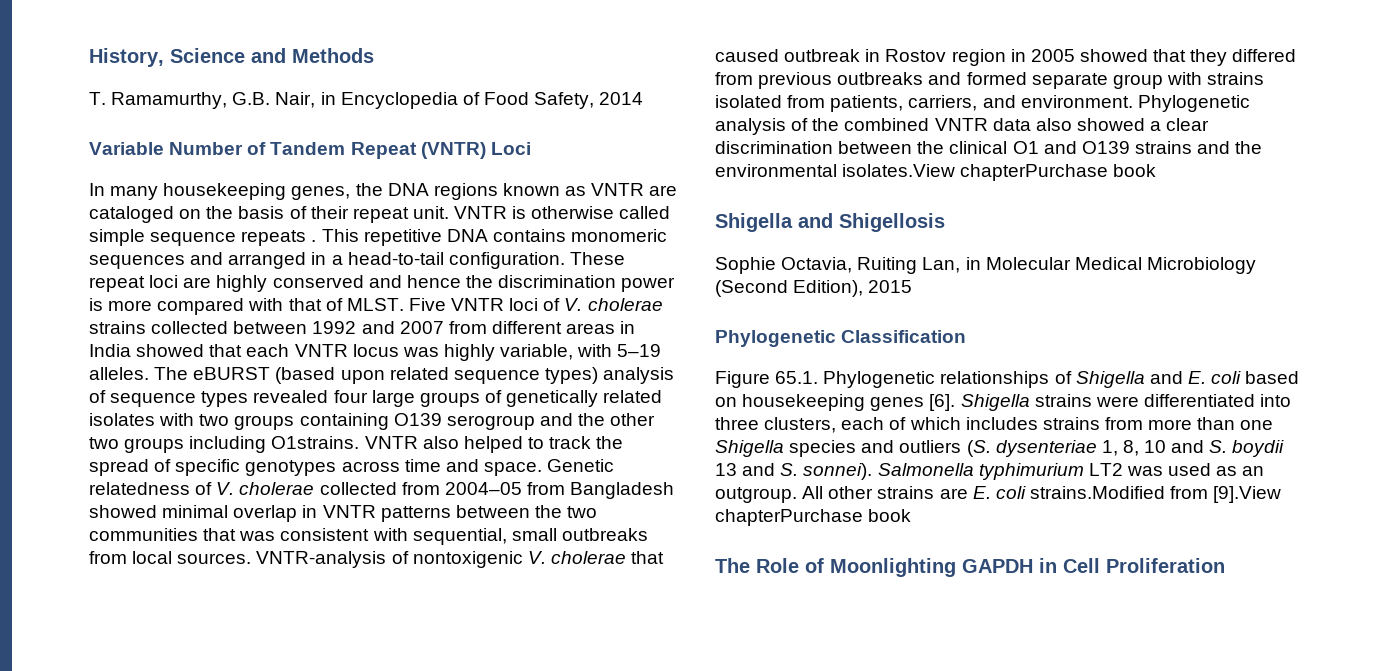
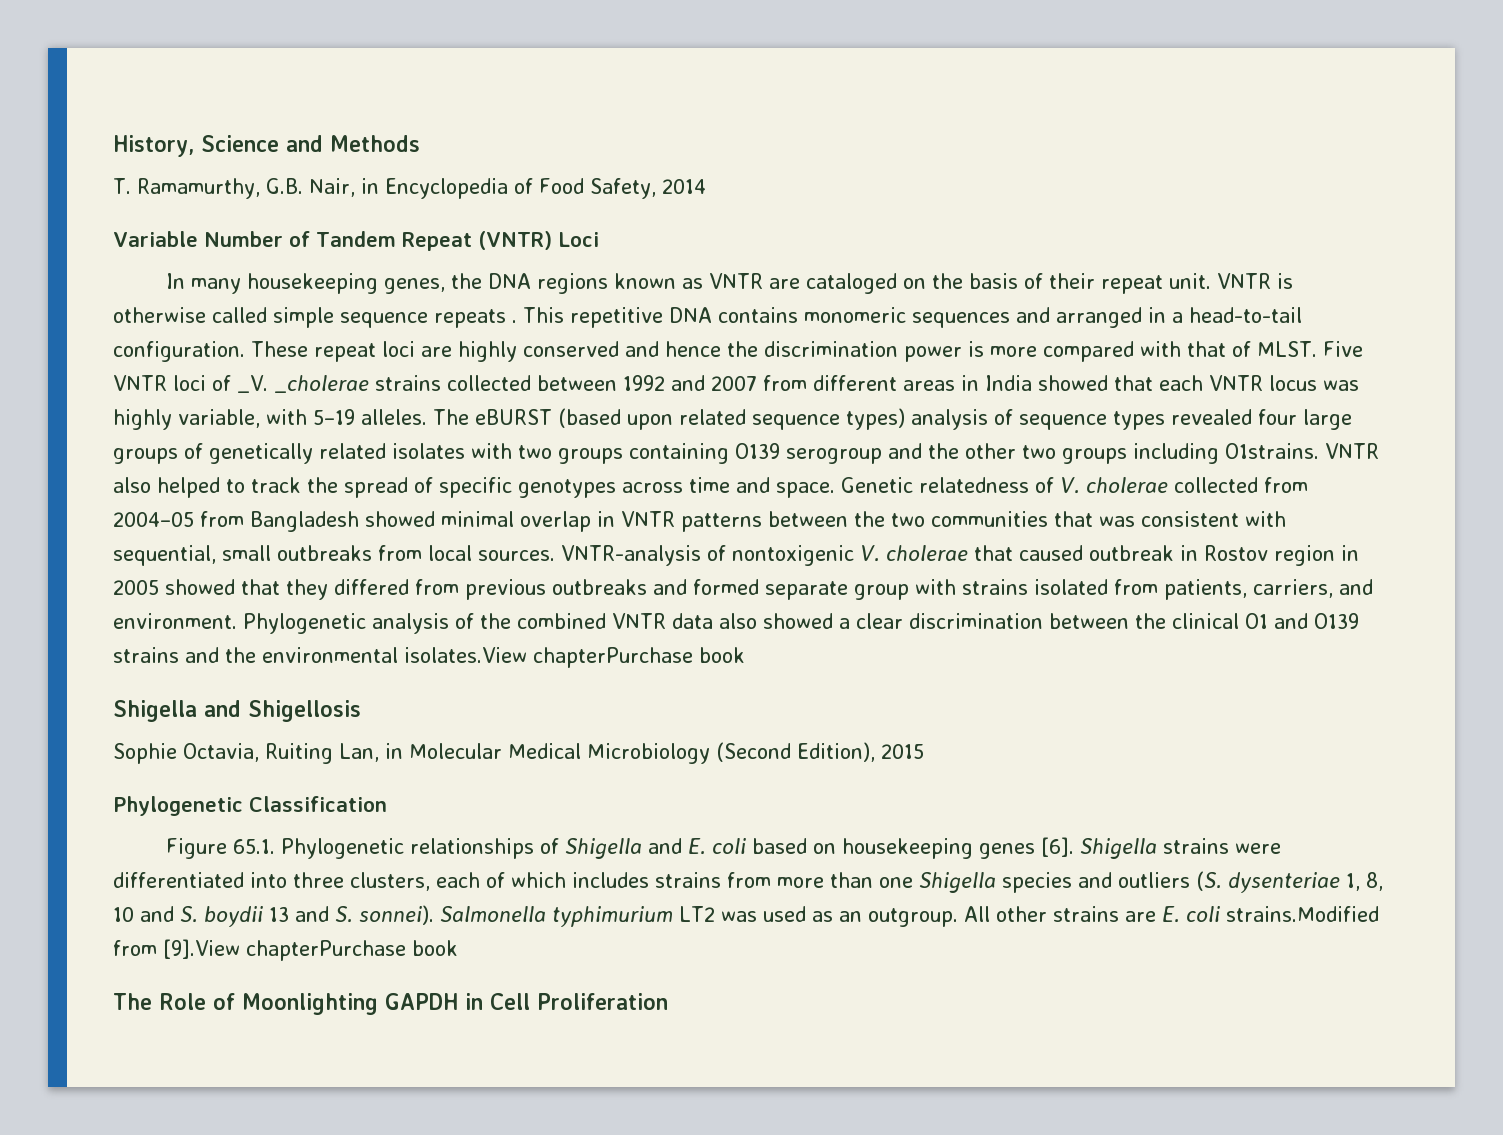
[564,298,663,311] V. cholerae -> [237,375,369,393] _V. _cholerae

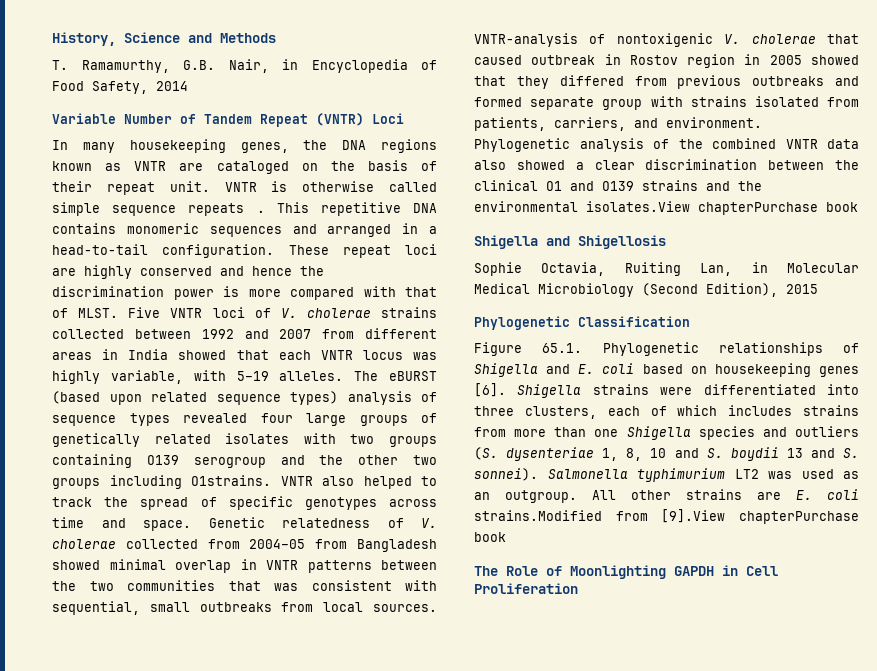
[237,375,369,393] _V. _cholerae -> [280,308,371,318] V. cholerae

